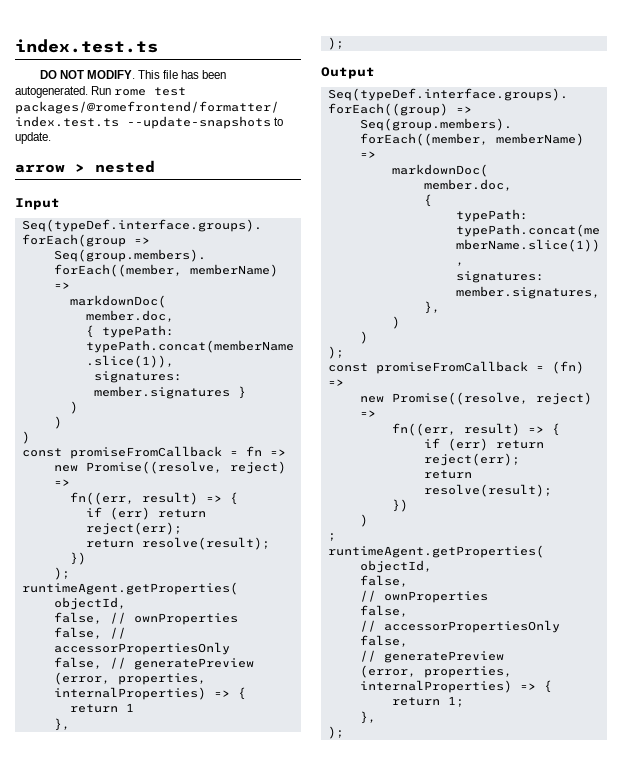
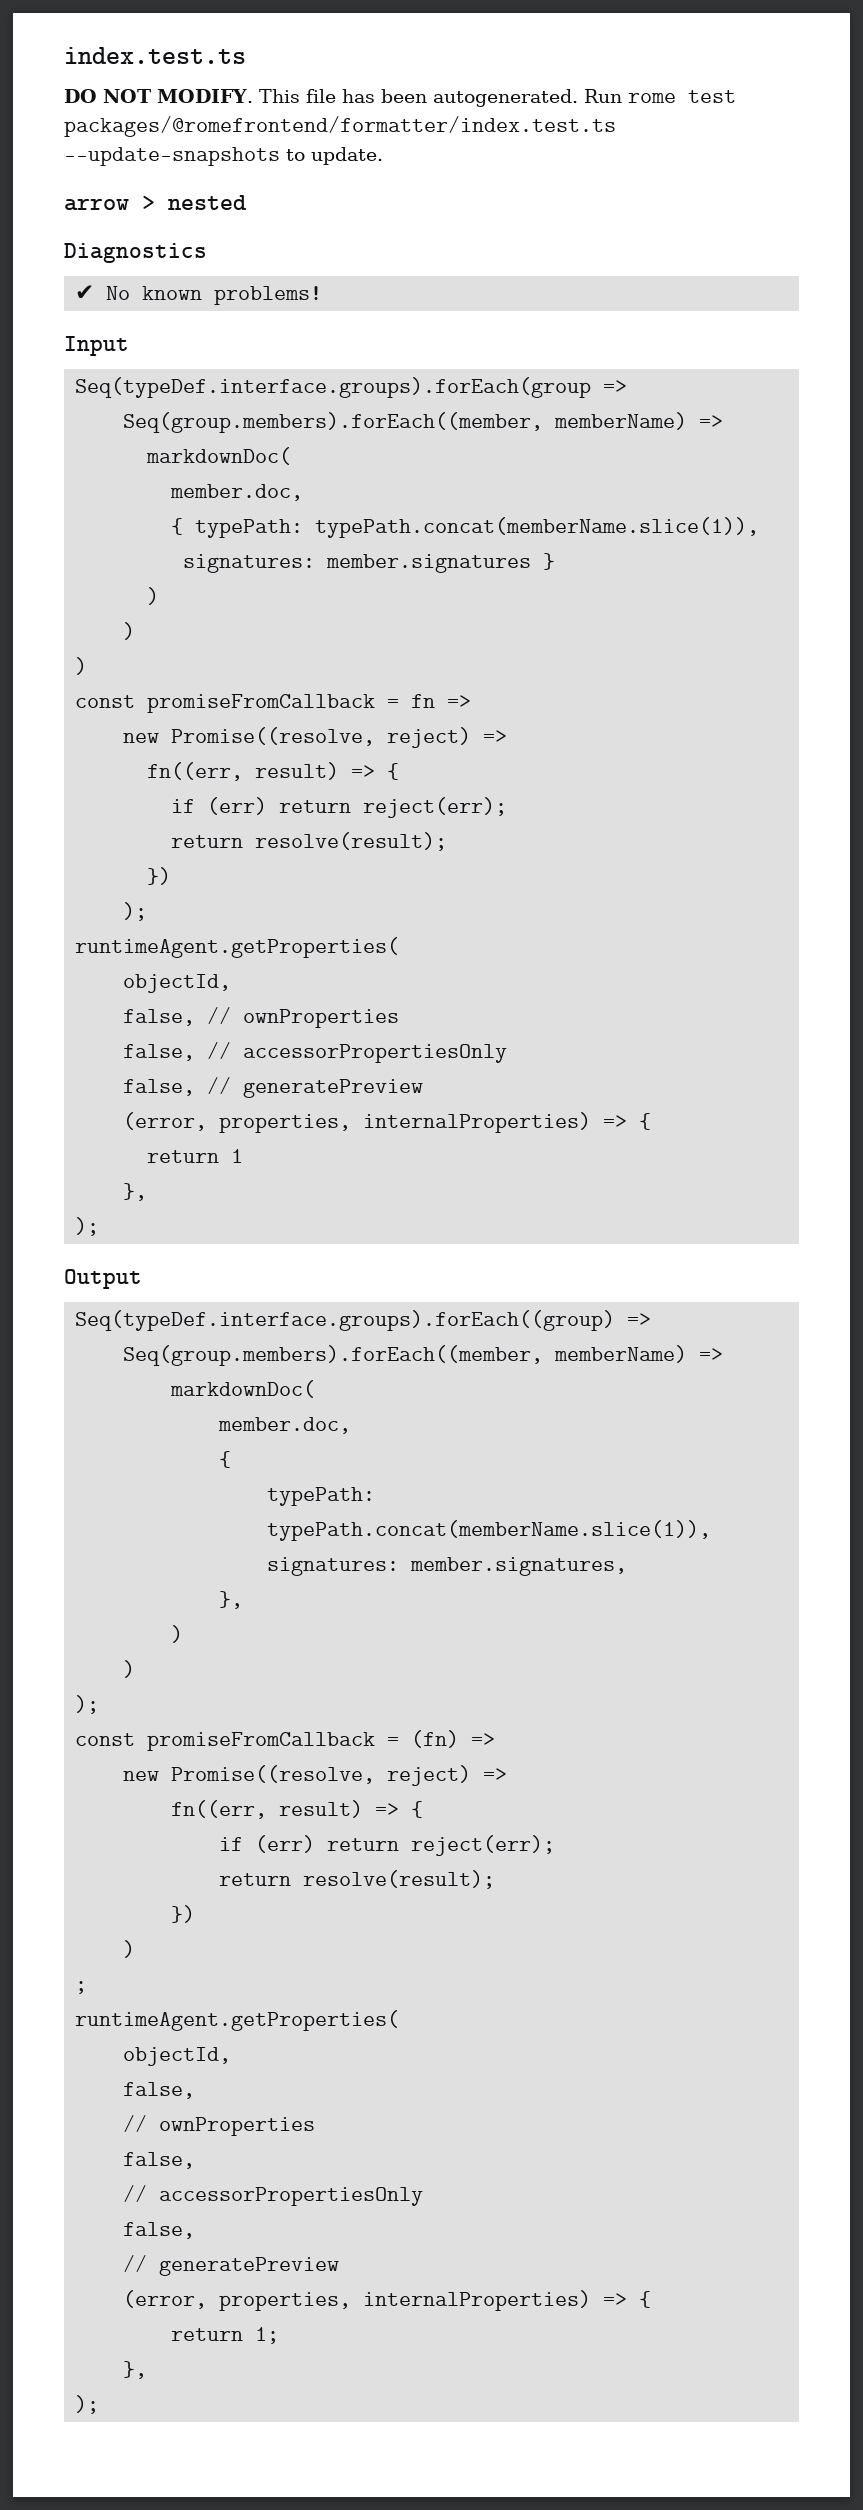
(155, 166) none -> [64,243,207,263] [75,285,323,305] // Diagnostics // ✔ No known problems!

